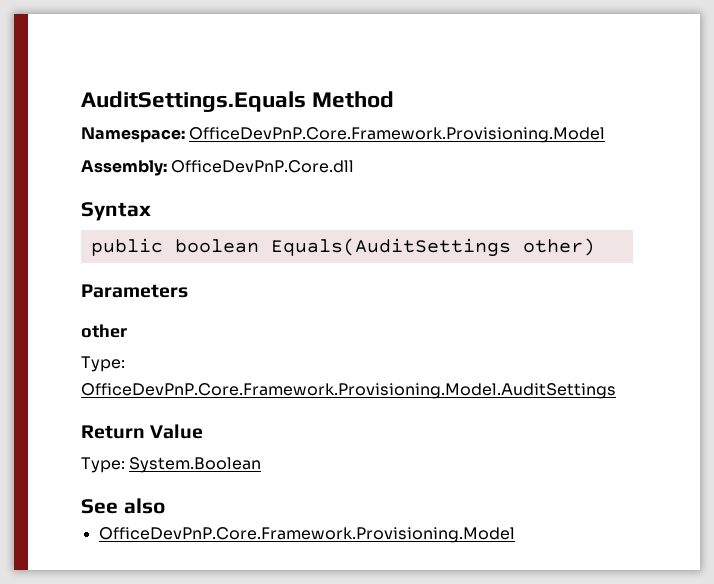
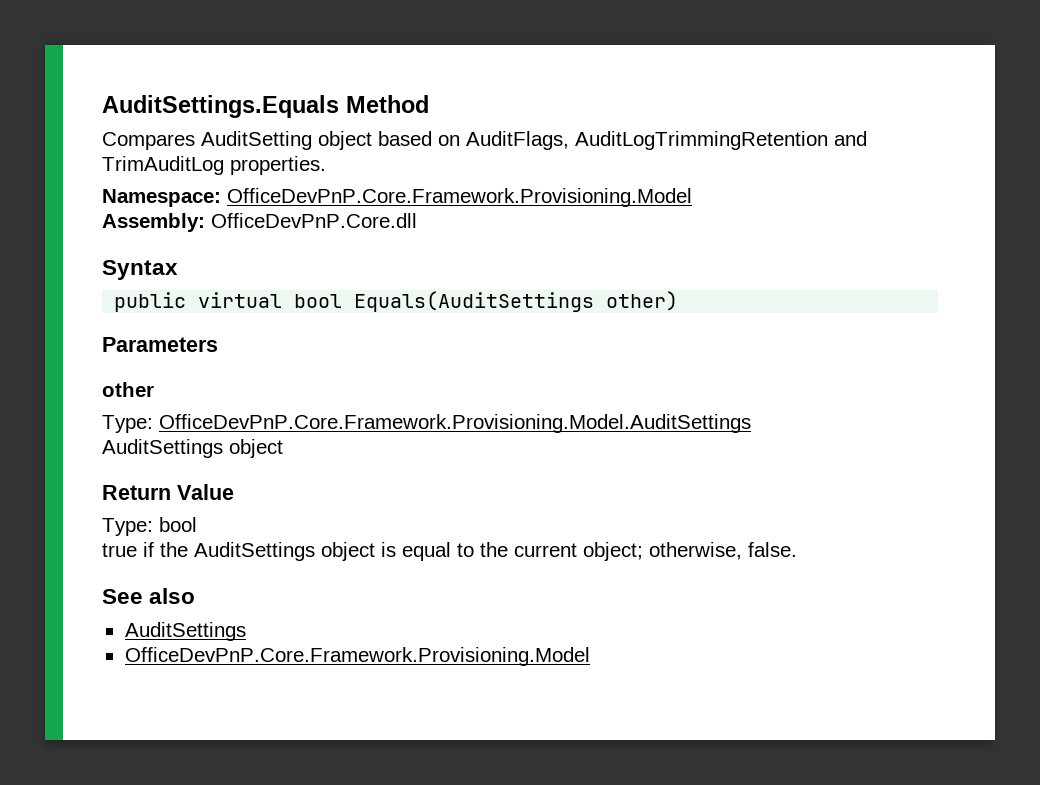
(395, 99) none -> [102,131,867,150] [102,156,326,175] // Compares AuditSetting object based on AuditFlags, AuditLogTrimmingRetention and TrimAuditLog properties.
[174,239,259,253] boolean -> [198,292,343,308] virtual bool
(616, 391) none -> [102,439,283,458] // AuditSettings object
[129,457,262,473] System.Boolean -> [159,517,197,532] [102,542,797,561] bool // true if the AuditSettings object is equal to the current object; otherwise, false.
(165, 506) none -> [124,622,246,641] // AuditSettings

